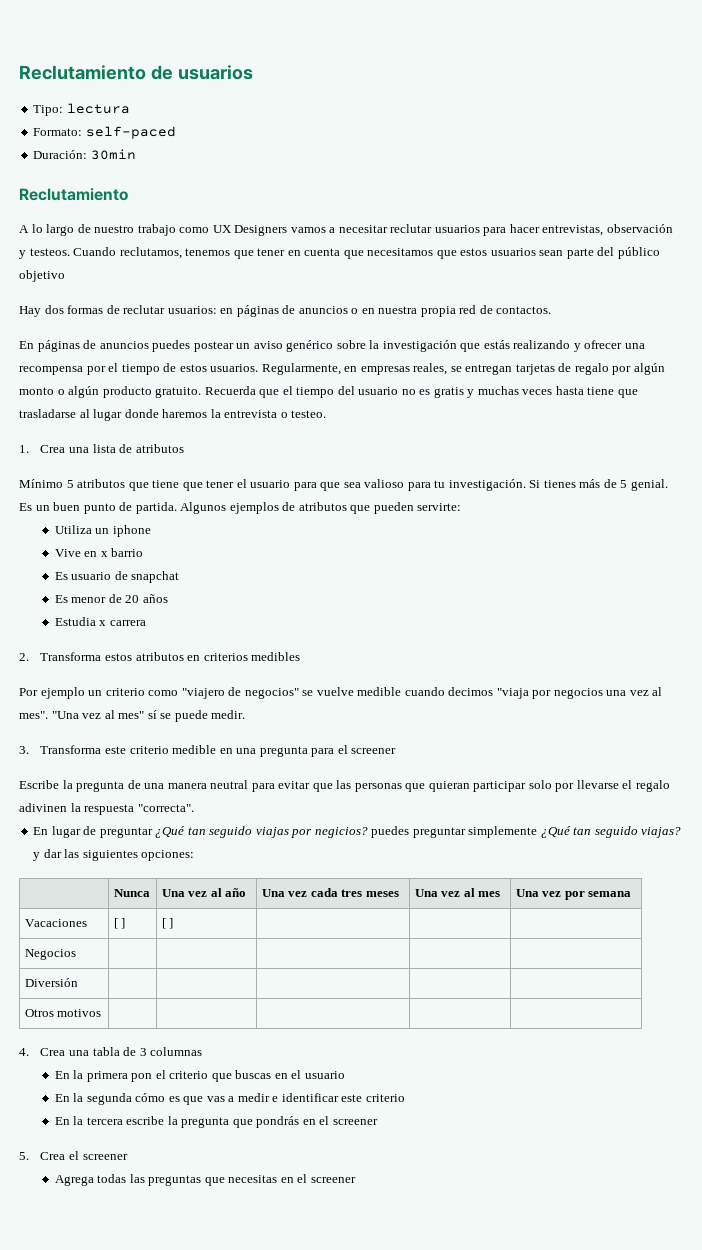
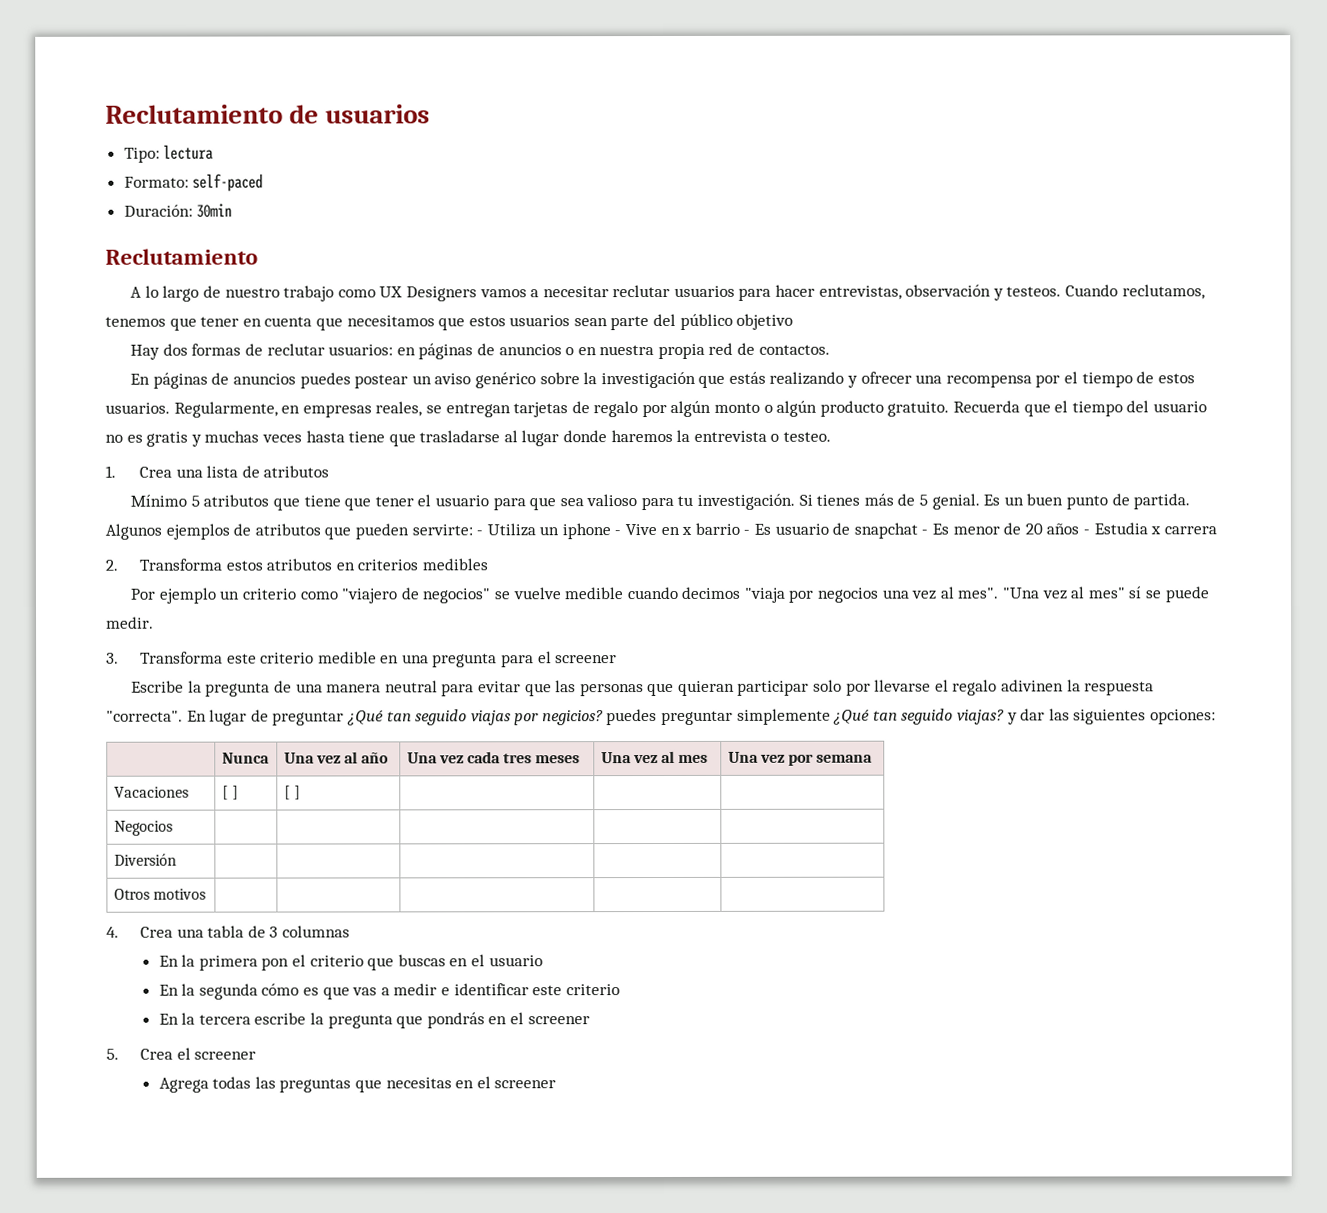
(462, 507) // -> [476,530,484,536] -
(151, 531) // -> [614,530,622,536] -
(144, 552) // -> [743,529,751,535] -
(180, 577) // -> [921,529,929,535] -
(168, 598) // -> [1082,529,1090,535] -
(194, 808) // -> (183, 716) none

